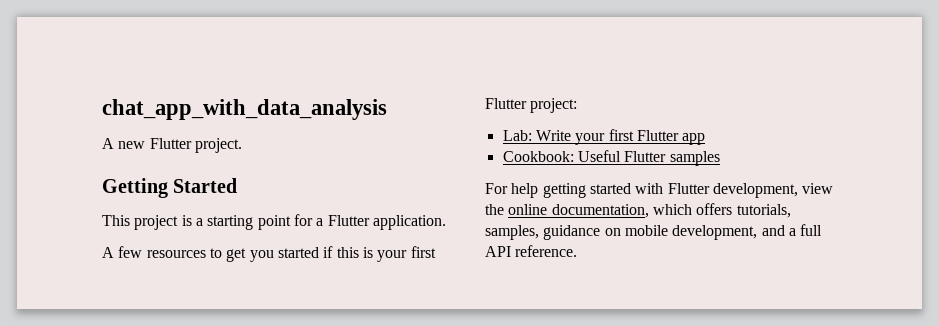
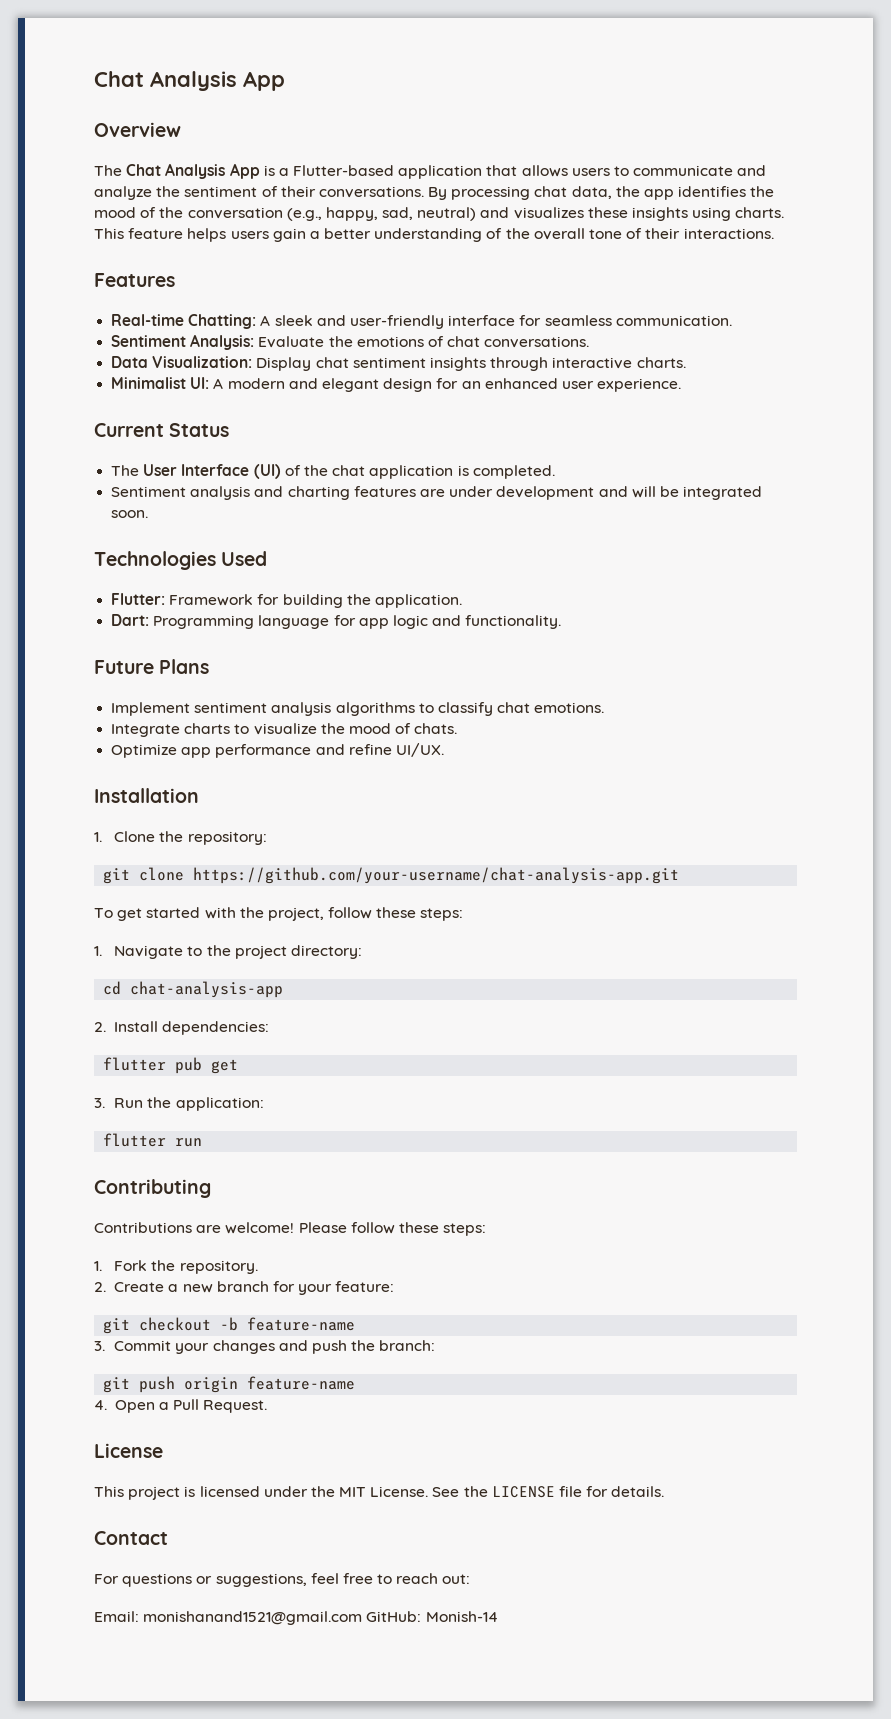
[102,99,387,120] [102,138,242,153] [102,178,238,198] [102,214,446,230] [102,246,436,262] [485,98,578,113] [502,129,706,145] [502,150,720,166] [485,183,834,198] [485,203,791,218] [485,224,823,240] [485,245,578,257] chat_app_with_data_analysis // A new Flutter project. // Getting Started // This project is a starting point for a Flutter application. // A few resources to get you started if this is your first Flutter project: // Lab: Write your first Flutter app // Cookbook: Useful Flutter samples // For help getting started with Flutter development, view the online documentation, which offers tutorials, samples, guidance on mobile development, and a full API reference. -> [94,71,285,91] [94,122,181,137] [94,163,767,179] [94,186,775,200] [94,207,785,221] [94,228,774,242] [94,273,175,287] [111,314,732,329] [111,334,590,350] [111,356,686,371] [111,377,682,392] [94,423,230,437] [111,464,555,479] [111,486,763,500] [111,510,149,518] [94,551,268,570] [111,593,462,608] [111,614,562,629] [94,659,210,674] [111,702,605,716] [111,723,458,737] [111,743,444,758] [94,788,199,803] [94,831,267,845] [103,867,680,884] [94,907,464,921] [94,945,363,959] [103,981,284,998] [94,1021,270,1035] [103,1057,239,1074] [94,1097,264,1111] [103,1133,203,1147] [94,1179,211,1198] [94,1222,487,1236] [94,1260,258,1274] [94,1281,395,1295] [103,1317,356,1334] [94,1340,436,1354] [103,1376,356,1393] [94,1399,268,1413] [94,1443,163,1458] [94,1486,665,1500] [94,1531,168,1545] [94,1573,471,1587] [94,1611,498,1625] Chat Analysis App // Overview // The Chat Analysis App is a Flutter-based application that allows users to communicate and analyze the sentiment of their conversations. By processing chat data, the app identifies the mood of the conversation (e.g., happy, sad, neutral) and visualizes these insights using charts. This feature helps users gain a better understanding of the overall tone of their interactions. // Features // Real-time Chatting: A sleek and user-friendly interface for seamless communication. // Sentiment Analysis: Evaluate the emotions of chat conversations. // Data Visualization: Display chat sentiment insights through interactive charts. // Minimalist UI: A modern and elegant design for an enhanced user experience. // Current Status // The User Interface (UI) of the chat application is completed. // Sentiment analysis and charting features are under development and will be integrated soon. // Technologies Used // Flutter: Framework for building the application. // Dart: Programming language for app logic and functionality. // Future Plans // Implement sentiment analysis algorithms to classify chat emotions. // Integrate charts to visualize the mood of chats. // Optimize app performance and refine UI/UX. // Installation // 1. Clone the repository: // git clone https://github.com/your-username/chat-analysis-app.git // To get started with the project, follow these steps: // 1. Navigate to the project directory: // cd chat-analysis-app // 2. Install dependencies: // flutter pub get // 3. Run the application: // flutter run // Contributing // Contributions are welcome! Please follow these steps: // 1. Fork the repository. // 2. Create a new branch for your feature: // git checkout -b feature-name // 3. Commit your changes and push the branch: // git push origin feature-name // 4. Open a Pull Request. // License // This project is licensed under the MIT License. See the LICENSE file for details. // Contact // For questions or suggestions, feel free to reach out: // Email: monishanand1521@gmail.com GitHub: Monish-14

